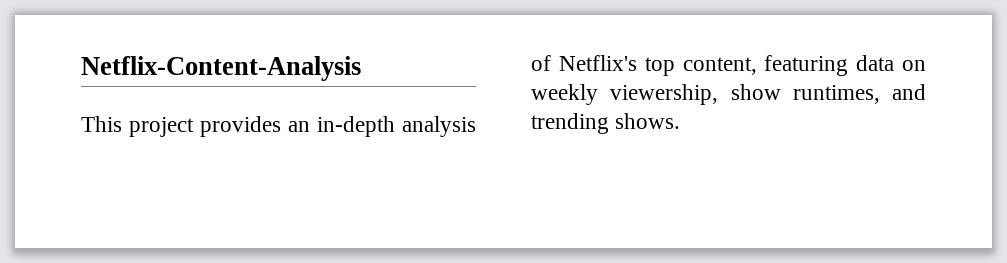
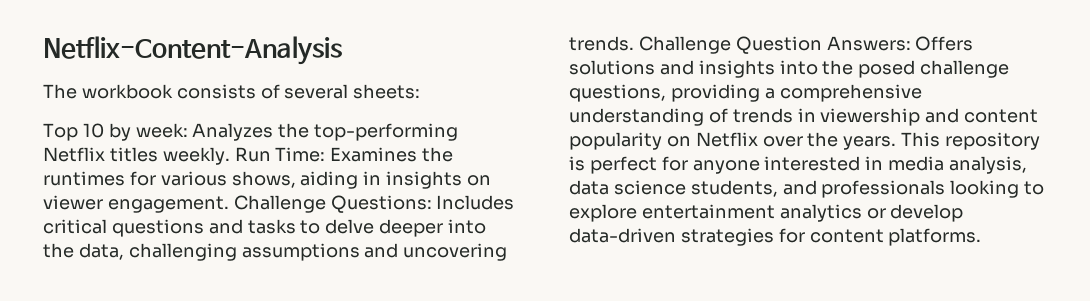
[81,116,476,137] [531,55,926,76] [531,84,926,105] [531,113,681,134] This project provides an in-depth analysis of Netflix's top content, featuring data on weekly viewership, show runtimes, and trending shows. -> [43,84,421,99] [43,123,459,141] [43,147,454,165] [43,171,492,189] [43,195,515,213] [43,219,487,237] [43,243,508,261] [569,36,974,54] [569,60,1010,78] [569,84,922,102] [569,108,1039,126] [569,132,1041,150] [569,156,1028,174] [569,180,1045,198] [569,204,964,222] [569,228,982,246] The workbook consists of several sheets: // Top 10 by week: Analyzes the top-performing Netflix titles weekly. Run Time: Examines the runtimes for various shows, aiding in insights on viewer engagement. Challenge Questions: Includes critical questions and tasks to delve deeper into the data, challenging assumptions and uncovering trends. Challenge Question Answers: Offers solutions and insights into the posed challenge questions, providing a comprehensive understanding of trends in viewership and content popularity on Netflix over the years. This repository is perfect for anyone interested in media analysis, data science students, and professionals looking to explore entertainment analytics or develop data-driven strategies for content platforms.

